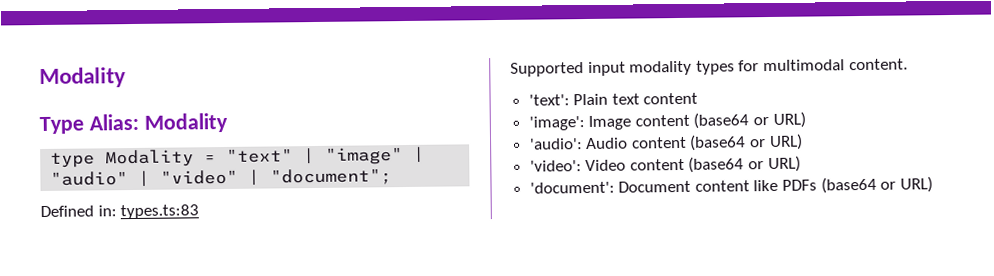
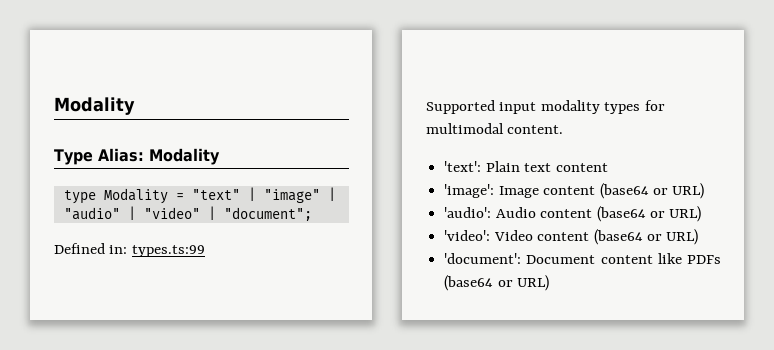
[120,204,200,220] types.ts:83 -> [131,245,205,257] types.ts:99

